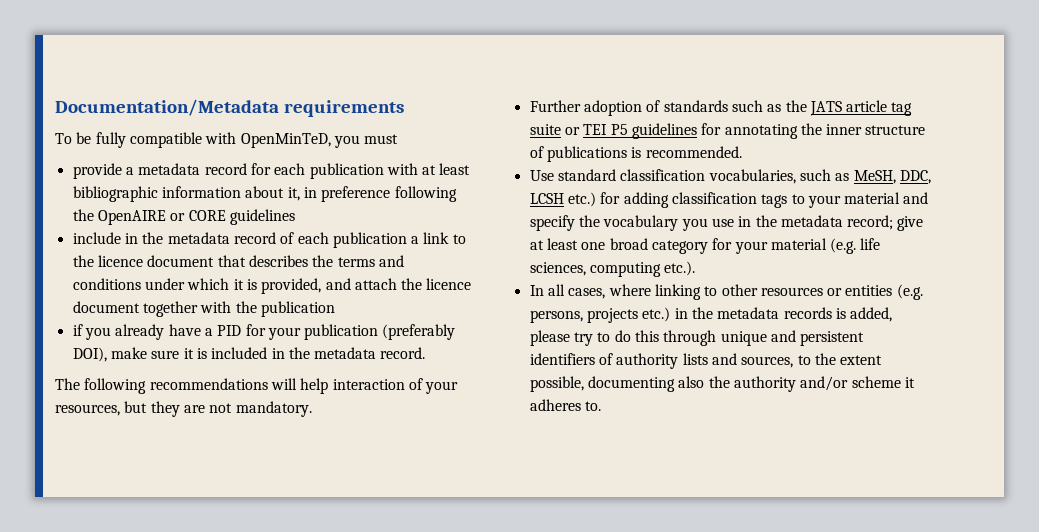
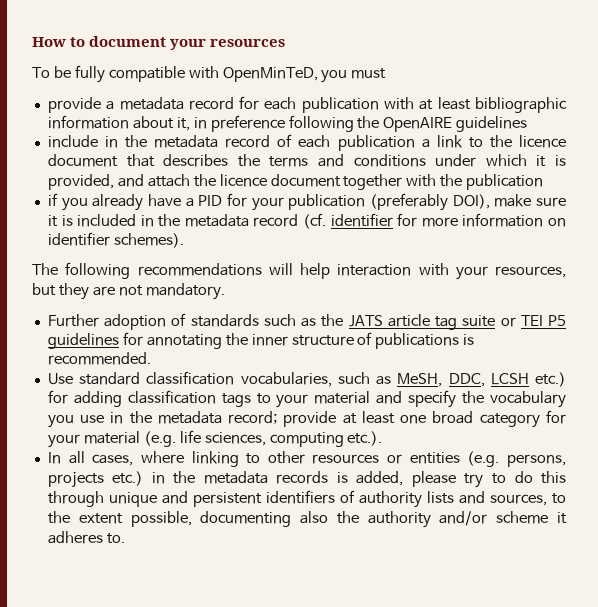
[55,99,404,117] Documentation/Metadata requirements -> [32,36,286,50] How to document your resources
[170,210,226,221] or CORE -> (453, 124) none
[380,347,426,359] record. -> [253,213,566,229] [47,232,184,248] record (cf. identifier for more information on identifier schemes).
[408,378,423,390] of -> [418,263,449,276] with
[897,216,924,231] give -> [283,411,337,427] provide

